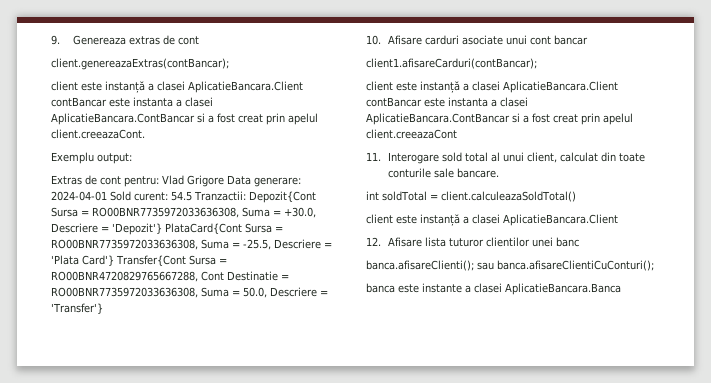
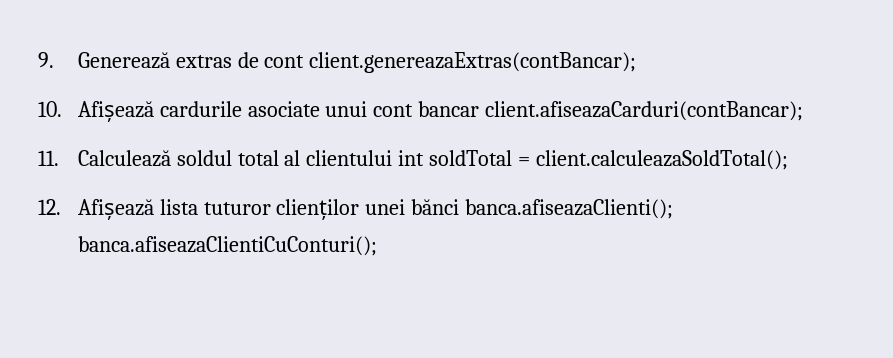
[72,35,126,45] Genereaza -> [77,52,170,69] Generează
(199, 40) // -> (305, 61) none
[51,81,303,93] [51,97,213,107] [51,113,318,125] [51,129,145,139] [51,152,132,164] [51,175,301,187] [51,191,316,203] [51,207,316,218] [51,223,283,235] [51,239,332,250] [51,255,227,266] [51,271,289,282] [51,287,328,298] [51,303,103,314] // client este instanță a clasei AplicatieBancara.Client contBancar este instanta a clasei AplicatieBancara.ContBancar si a fost creat prin apelul client.creeazaCont. // Exemplu output: // Extras de cont pentru: Vlad Grigore Data generare: 2024-04-01 Sold curent: 54.5 Tranzactii: Depozit{Cont Sursa = RO00BNR7735972033636308, Suma = +30.0, Descriere = 'Depozit'} PlataCard{Cont Sursa = RO00BNR7735972033636308, Suma = -25.5, Descriere = 'Plata Card'} Transfer{Cont Sursa = RO00BNR4720829765667288, Cont Destinatie = RO00BNR7735972033636308, Suma = 50.0, Descriere = 'Transfer'} -> (637, 62) none
[387,35,459,45] Afisare carduri -> [77,101,242,122] Afișează cardurile
[366,58,537,69] [366,81,618,93] [366,97,528,107] [366,113,633,125] [366,129,457,139] [366,152,645,164] [387,168,499,178] [366,191,576,202] [366,214,618,226] // client1.afisareCarduri(contBancar); // client este instanță a clasei AplicatieBancara.Client contBancar este instanta a clasei AplicatieBancara.ContBancar si a fost creat prin apelul client.creeazaCont // 11. Interogare sold total al unui client, calculat din toate conturile sale bancare. // int soldTotal = client.calculeazaSoldTotal() // client este instanță a clasei AplicatieBancara.Client -> [485,101,804,121] [38,150,789,170] client.afiseazaCarduri(contBancar); // 11. Calculează soldul total al clientului int soldTotal = client.calculeazaSoldTotal();
[387,237,422,247] Afisare -> [77,199,154,220] Afișează
[485,237,579,247] [366,260,654,271] [366,283,621,295] clientilor unei banc // banca.afisareClienti(); sau banca.afisareClientiCuConturi(); // banca este instante a clasei AplicatieBancara.Banca -> [276,199,674,220] [77,236,377,256] clienților unei bănci banca.afiseazaClienti(); banca.afiseazaClientiCuConturi();

